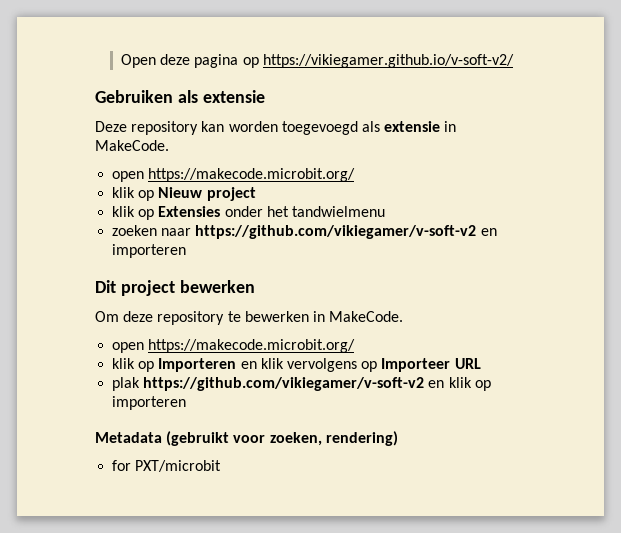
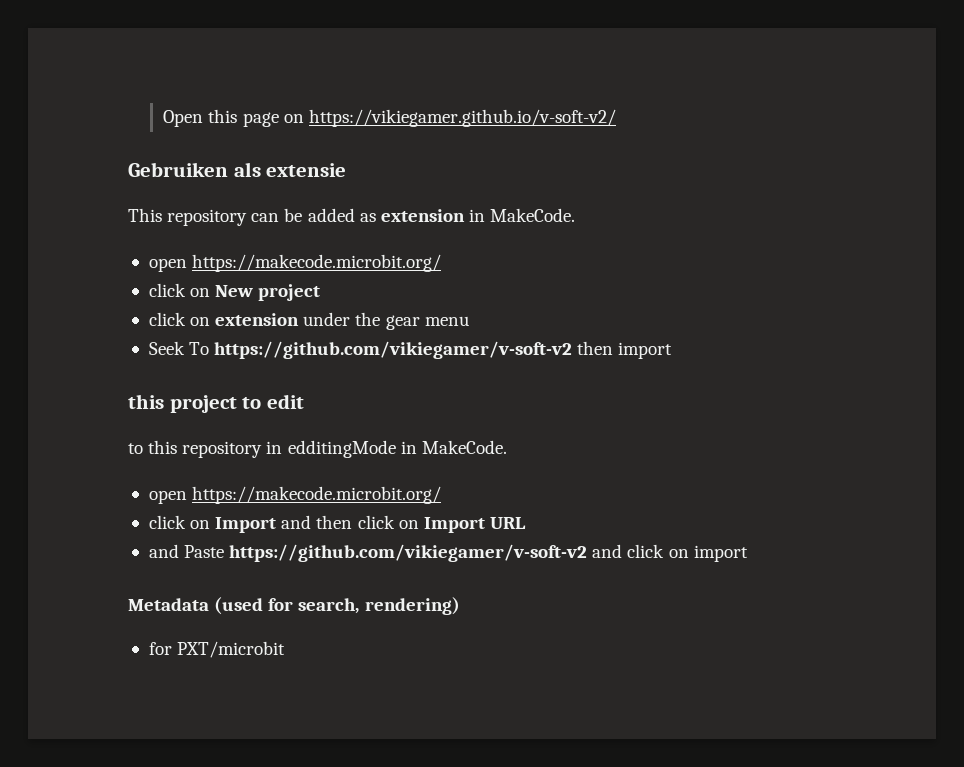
[160,54,259,68] deze pagina op -> [208,109,304,127] this page on
[95,121,457,135] [95,140,169,151] [112,168,356,182] [112,187,256,201] [112,206,385,220] [112,225,497,239] [112,244,187,258] [95,280,255,296] [95,311,404,325] [112,339,356,353] [112,358,481,372] [112,377,491,391] [112,396,187,410] [95,431,322,446] Deze repository kan worden toegevoegd als extensie in MakeCode. // open https://makecode.microbit.org/ // klik op Nieuw project // klik op Extensies onder het tandwielmenu // zoeken naar https://github.com/vikiegamer/v-soft-v2 en importeren // Dit project bewerken // Om deze repository te bewerken in MakeCode. // open https://makecode.microbit.org/ // klik op Importeren en klik vervolgens op Importeer URL // plak https://github.com/vikiegamer/v-soft-v2 en klik op importeren // Metadata (gebruikt voor zoeken, -> [128,208,576,226] [148,254,442,272] [148,283,321,301] [148,312,469,330] [148,341,673,359] [128,394,305,413] [128,440,507,458] [148,486,442,504] [148,515,526,533] [148,544,748,562] [128,597,360,615] This repository can be added as extension in MakeCode. // open https://makecode.microbit.org/ // click on New project // click on extension under the gear menu // Seek To https://github.com/vikiegamer/v-soft-v2 then import // this project to edit // to this repository in edditingMode in MakeCode. // open https://makecode.microbit.org/ // click on Import and then click on Import URL // and Paste https://github.com/vikiegamer/v-soft-v2 and click on import // Metadata (used for search,

